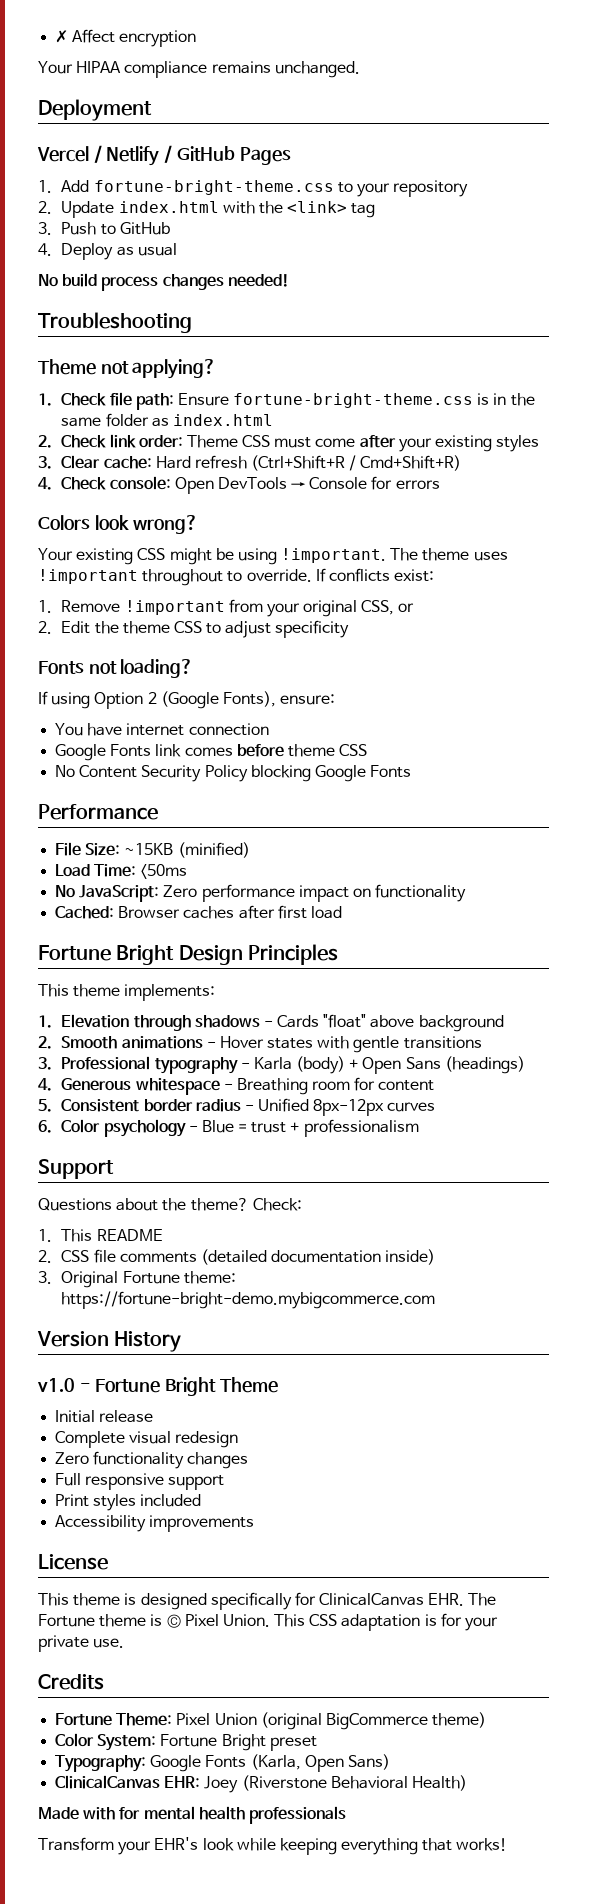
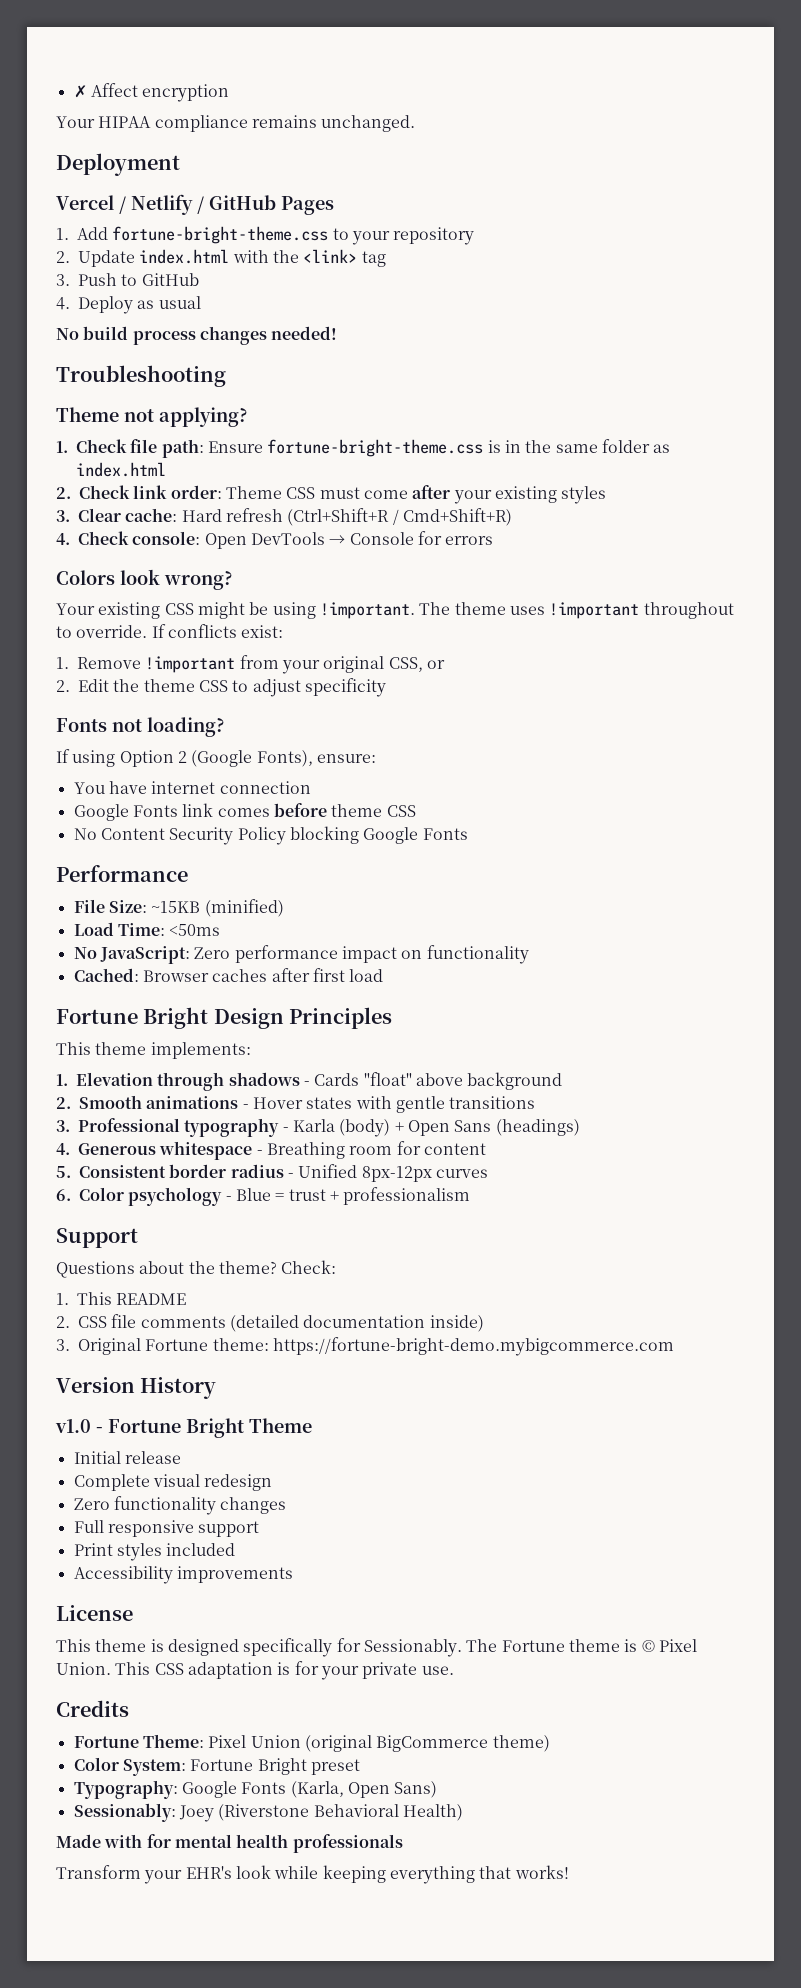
[319,1593,465,1606] ClinicalCanvas EHR. -> [363,1639,462,1657] Sessionably.
[55,1775,201,1789] ClinicalCanvas EHR: -> [73,1803,176,1822] Sessionably:

